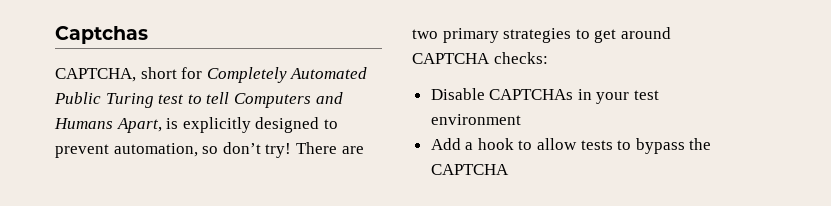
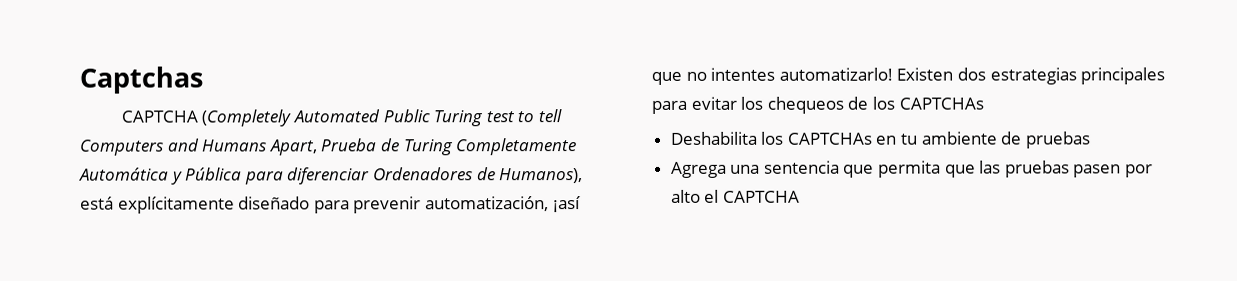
[55,67,287,83] CAPTCHA, short for Completely -> [120,109,292,127] CAPTCHA (Completely
[166,117,338,133] [55,142,364,158] [412,27,671,43] [412,52,548,64] [430,88,660,104] [430,114,521,125] [430,138,712,154] is explicitly designed to prevent automation, so don’t try! There are two primary strategies to get around CAPTCHA checks: // Disable CAPTCHAs in your test environment // Add a hook to allow tests to bypass the -> [320,138,578,156] [79,167,584,185] [80,196,581,214] [651,67,1166,85] [651,96,984,114] [669,131,1091,149] [670,160,1154,178] [670,189,720,203] Prueba de Turing Completamente Automática y Pública para diferenciar Ordenadores de Humanos), está explícitamente diseñado para prevenir automatización, ¡así que no intentes automatizarlo! Existen dos estrategias principales para evitar los chequeos de los CAPTCHAs // Deshabilita los CAPTCHAs en tu ambiente de pruebas // Agrega una sentencia que permita que las pruebas pasen por alto el

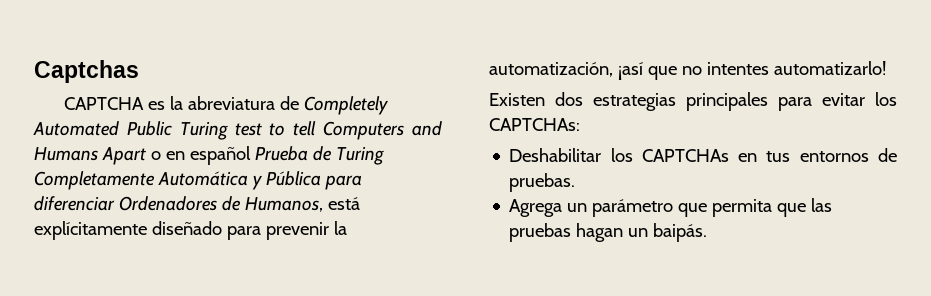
[201,109,292,127] (Completely -> [147,96,388,115] es la abreviatura de Completely
[268,139,318,156] Apart, -> [101,146,251,165] Apart o en español
[499,168,584,184] Humanos), -> [244,197,323,212] Humanos,
(422, 205) none -> [333,221,347,235] la
(893, 74) none -> (886, 68) //
[766,96,984,114] [669,131,1091,149] chequeos de los CAPTCHAs // Deshabilita los CAPTCHAs en tu ambiente de pruebas -> [489,118,580,131] [509,148,897,162] [509,173,576,192] CAPTCHAs: // Deshabilitar los CAPTCHAs en tus entornos de pruebas.
[730,160,840,174] una sentencia -> [567,199,674,217] un parámetro
[1073,164,1154,178] [670,189,800,203] pasen por alto el CAPTCHA -> [576,223,708,242] hagan un baipás.

